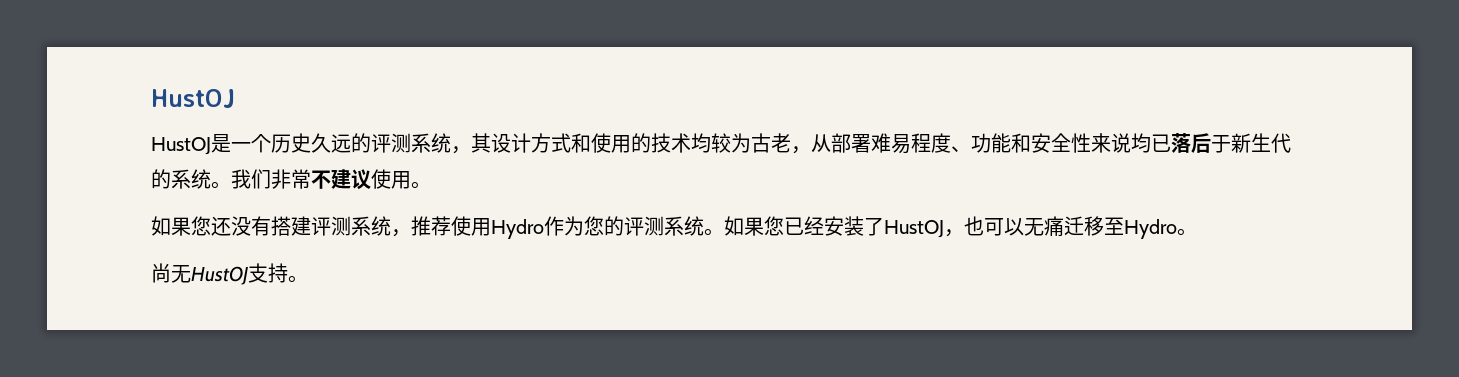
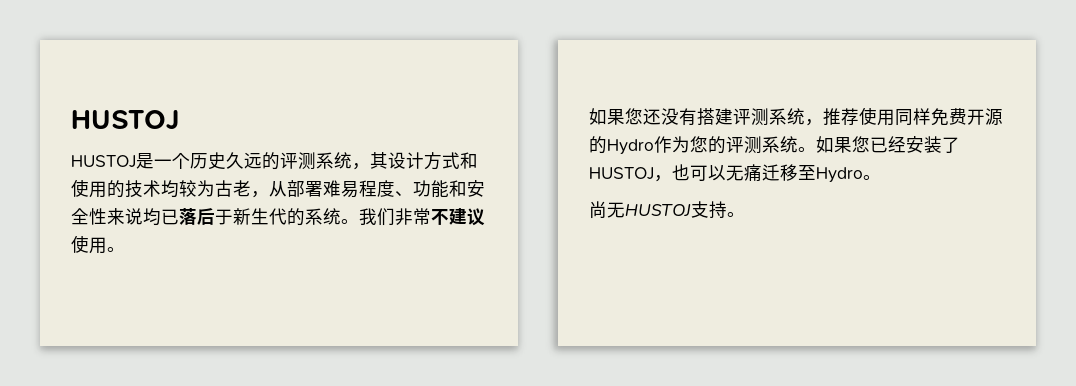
[151,89,235,108] [151,137,211,155] HustOJ // HustOJ -> [71,110,179,131] [71,155,136,168] HUSTOJ // HUSTOJ
(491, 227) none -> [895,108,1003,126] [589,136,607,154] 同样免费开源的
[884,220,944,238] HustOJ -> [589,167,654,180] HUSTOJ
[191,266,248,285] HustOJ -> [625,204,691,217] HUSTOJ

